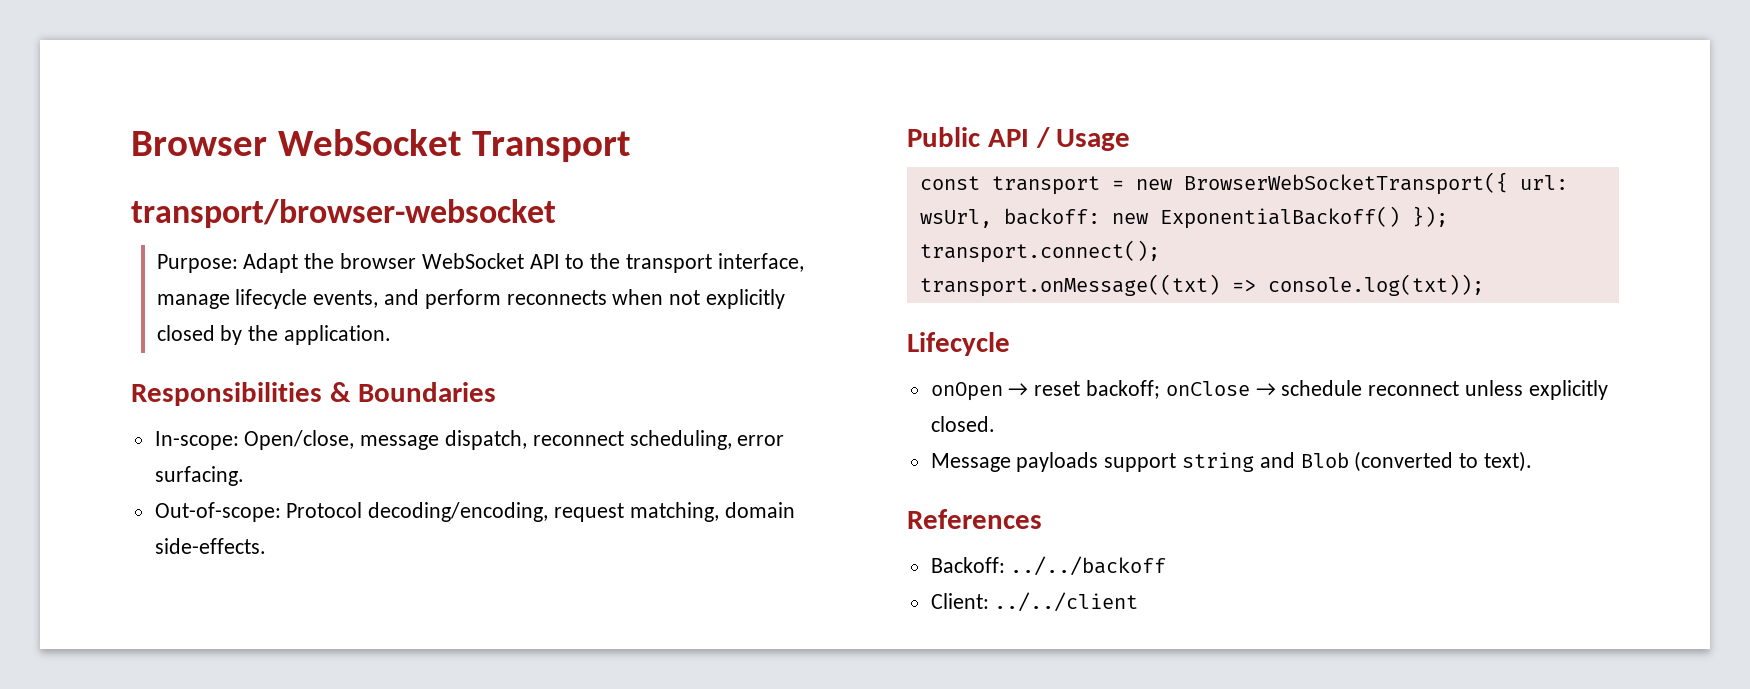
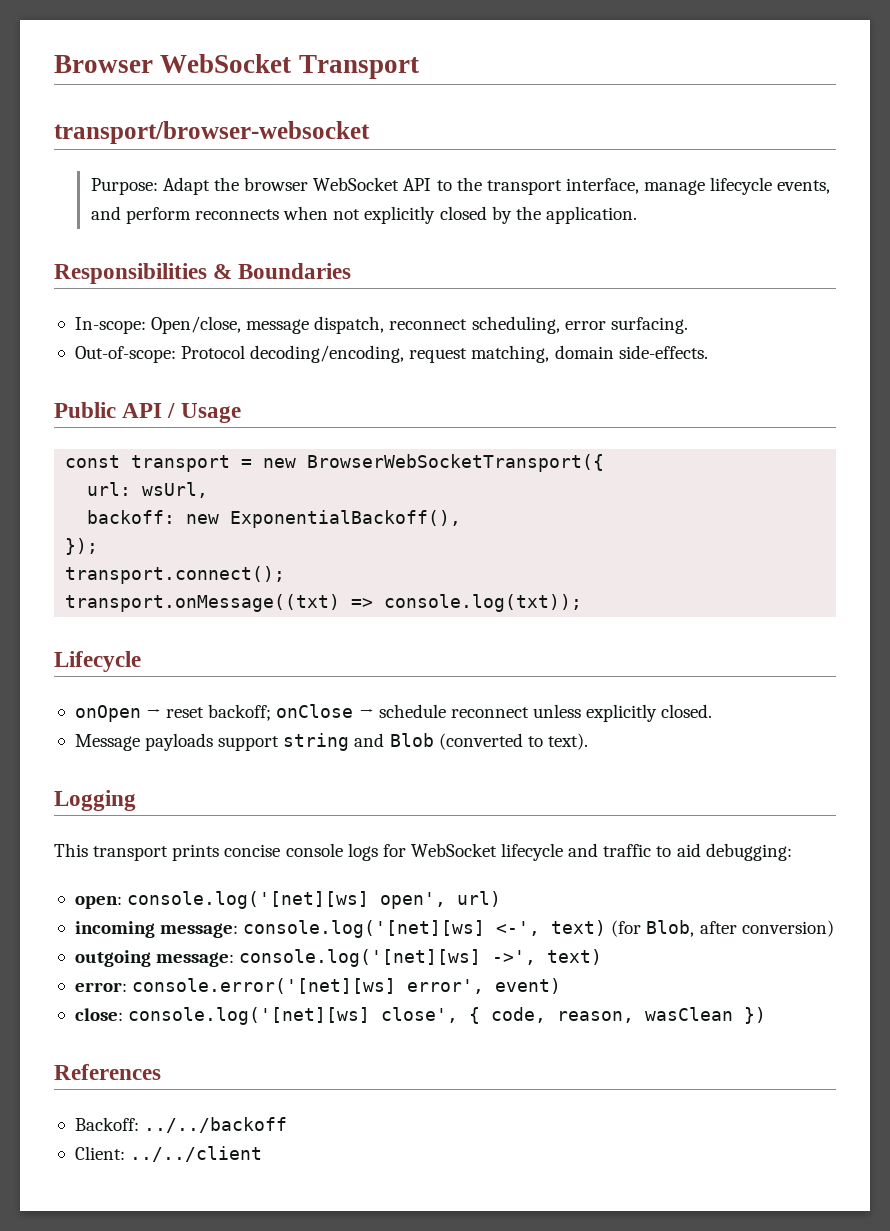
(1508, 183) none -> (605, 463) //
(992, 218) none -> (209, 490) //
[1159,206,1400,229] ExponentialBackoff() -> [230,510,462,528] ExponentialBackoff(), //
(1533, 461) none -> [54,790,136,811] [54,843,792,861] [74,891,502,909] [74,920,834,938] [74,949,603,967] [74,978,562,994] [74,1007,767,1025] // Logging // This transport prints concise console logs for WebSocket lifecycle and traffic to aid debugging: // open: console.log('[net][ws] open', url) // incoming message: console.log('[net][ws] <-', text) (for Blob, after conversion) // outgoing message: console.log('[net][ws] ->', text) // error: console.error('[net][ws] error', event) // close: console.log('[net][ws] close', { code, reason, wasClean })

